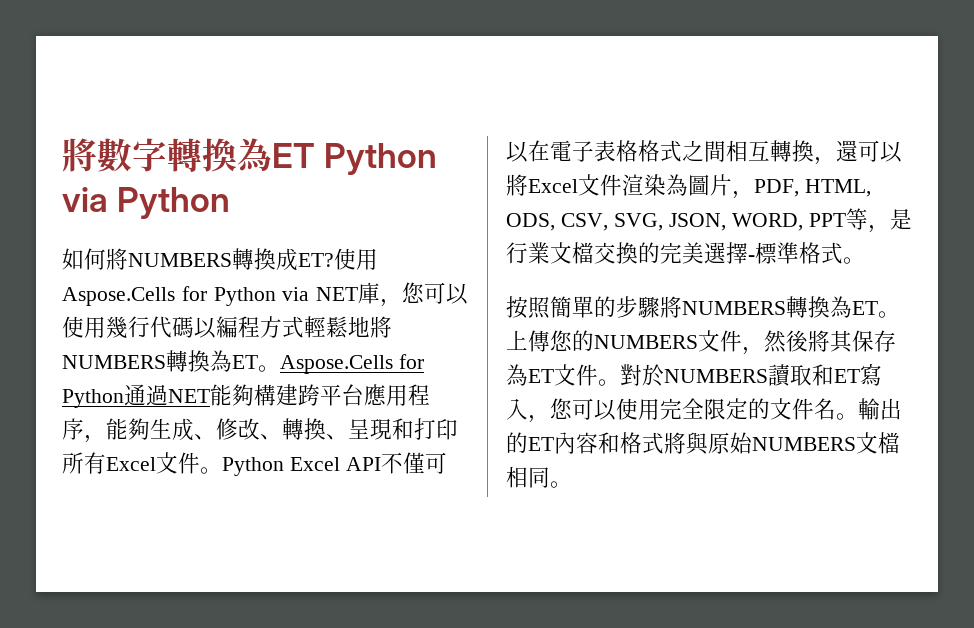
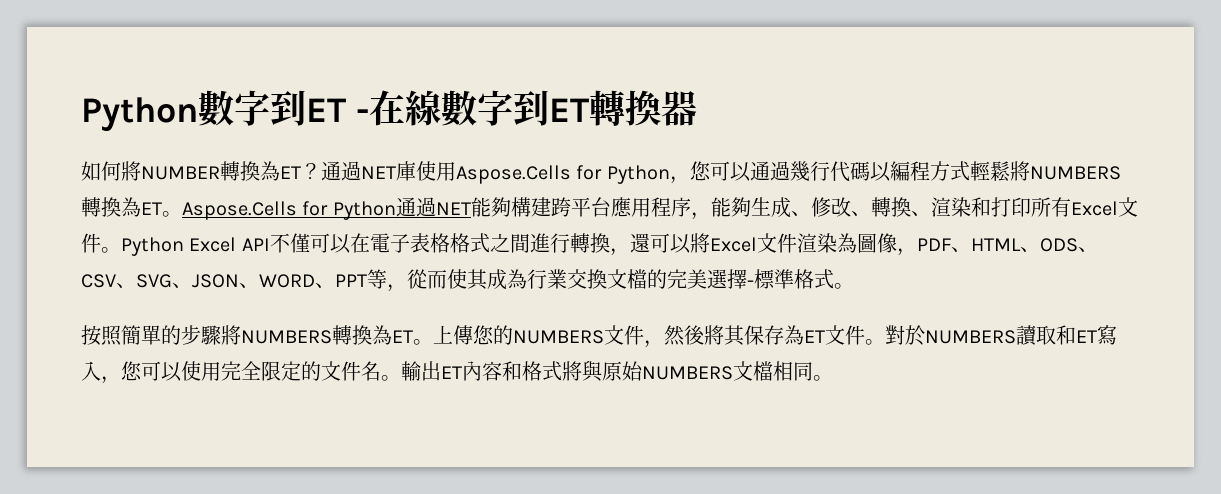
[62,138,438,175] [62,187,231,219] [62,248,334,271] 將數字轉換為ET Python via Python // 如何將NUMBERS轉換成ET? -> [81,90,697,132] [81,161,416,181] Python數字到ET -在線數字到ET轉換器 // 如何將NUMBER轉換為ET？通過NET庫
[282,282,468,307] [62,316,106,338] via NET庫，您可以使用 -> [669,161,790,184] ，您可以通過
[348,316,370,337] 地 -> (1010, 171) none
[348,419,392,440] 呈現 -> [930,197,971,217] 渲染
[726,140,770,162] 相互 -> [529,233,570,253] 進行
[710,174,871,199] [506,208,912,233] [506,242,638,264] 片，PDF, HTML, ODS, CSV, SVG, JSON, WORD, PPT等，是行業文檔交換 -> [876,233,1098,256] [81,269,647,292] 像，PDF、HTML、ODS、CSV、SVG、JSON、WORD、PPT等，從而使其成為行業交換文檔
[506,432,528,453] 的 -> (441, 371) none

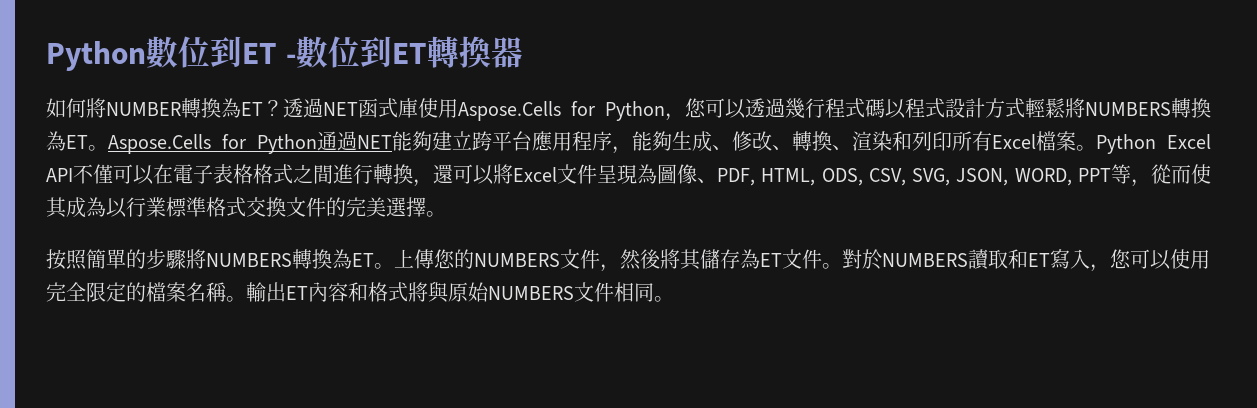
[234,90,270,126] 字 -> [178,36,210,68] 位
[368,90,513,126] 在線數字 -> [295,36,360,68] 數位
[321,161,396,181] 通過NET -> [283,98,398,118] 透過NET函式
[749,161,930,182] 通過幾行代碼以編程 -> [745,98,985,119] 透過幾行程式碼以程式設計
[510,197,551,217] 構建 -> [432,131,472,151] 建立
[990,197,1011,217] 打 -> [912,131,932,151] 列
[1117,197,1138,217] [81,233,101,253] 文件 -> [1036,131,1076,151] 檔案
[796,233,1098,256] [81,274,335,288] 渲染為圖像，PDF、HTML、ODS、CSV、SVG、JSON、WORD、 -> [597,164,1072,186] 呈現為圖像、PDF, HTML, ODS, CSV, SVG, JSON, WORD,
[527,269,834,289] 行業交換文檔的完美選擇-標準格式 -> [106,197,426,218] 以行業標準格式交換文件的完美選擇
[744,325,764,345] 保 -> [700,249,720,269] 儲
[321,361,381,381] 文件名 -> [146,282,227,302] 檔案名稱
[753,361,773,381] 檔 -> [594,282,614,302] 件

